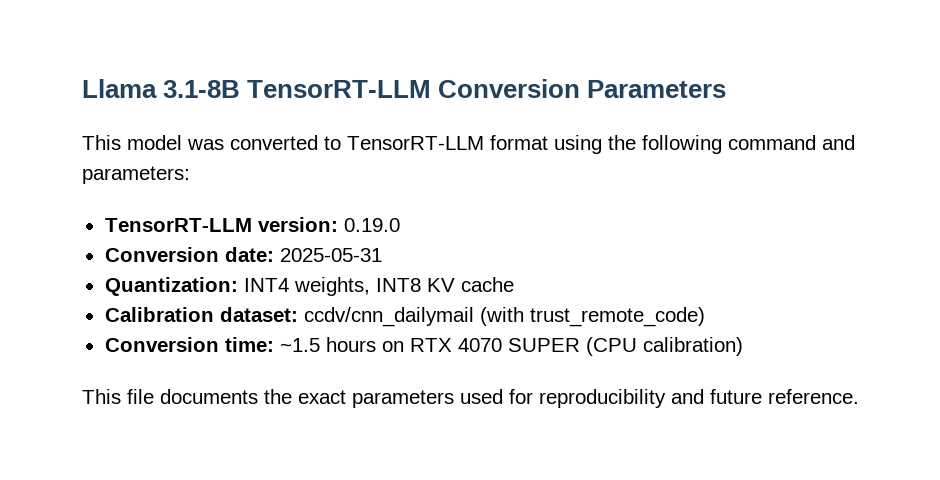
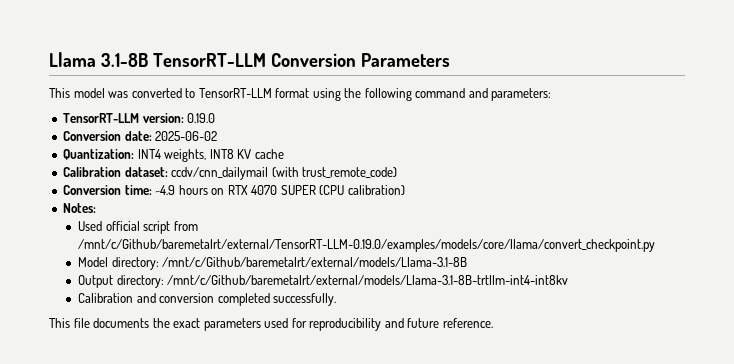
[279,248,382,262] 2025-05-31 -> [155,131,218,141] 2025-06-02
[279,338,320,352] ~1.5 -> [155,185,176,195] ~4.9
(743, 346) none -> [63,203,97,213] [77,221,198,234] [77,239,655,252] [77,257,468,270] [77,275,569,288] [77,293,337,306] // Notes: // Used official script from /mnt/c/Github/baremetalrt/external/TensorRT-LLM-0.19.0/examples/models/core/llama/convert_checkpoint.py // Model directory: /mnt/c/Github/baremetalrt/external/models/Llama-3.1-8B // Output directory: /mnt/c/Github/baremetalrt/external/models/Llama-3.1-8B-trtllm-int4-int8kv // Calibration and conversion completed successfully.

